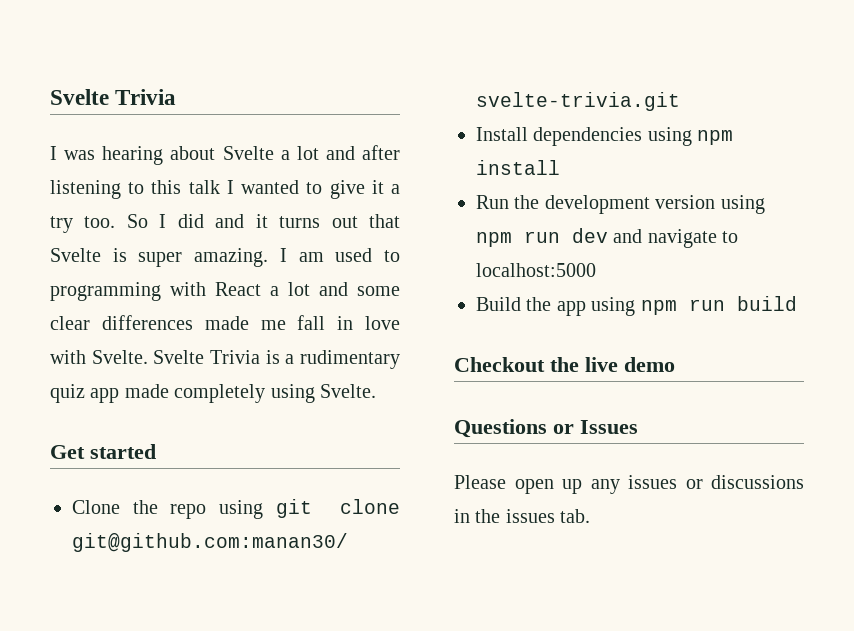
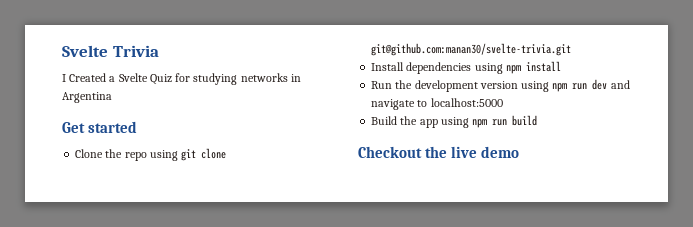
[64,145,400,165] [50,180,401,199] [50,214,401,233] [50,248,400,267] [50,282,400,301] [50,315,400,330] [50,350,400,369] [50,384,376,403] was hearing about Svelte a lot and after listening to this talk I wanted to give it a try too. So I did and it turns out that Svelte is super amazing. I am used to programming with React a lot and some clear differences made me fall in love with Svelte. Svelte Trivia is a rudimentary quiz app made completely using Svelte. -> [69,73,301,85] [62,92,112,103] Created a Svelte Quiz for studying networks in Argentina
[454,419,638,438] [454,475,804,494] [454,509,591,523] // Questions or Issues // Please open up any issues or discussions in the issues tab. -> (520, 152) none

